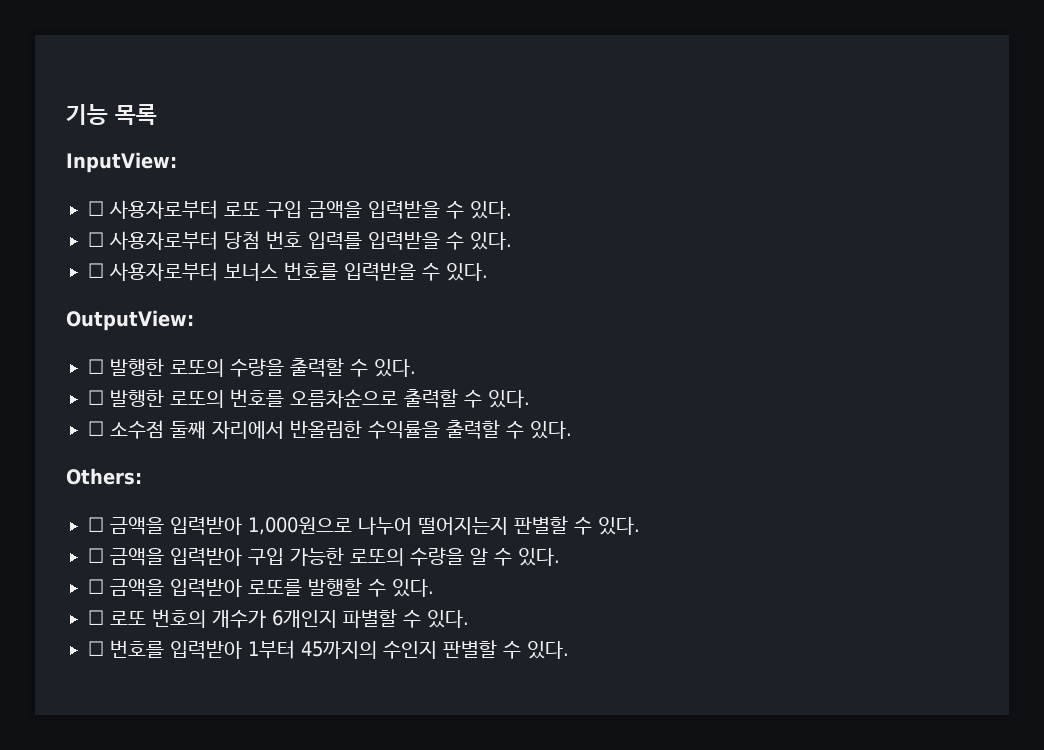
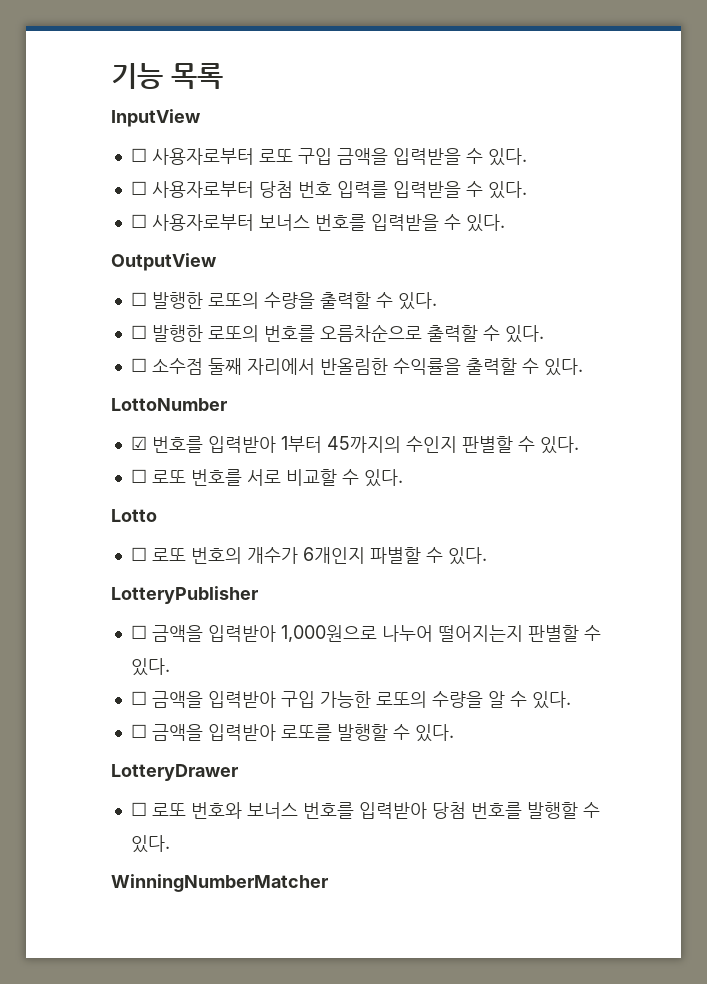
[66,152,177,173] InputView: -> [111,109,201,127] InputView
[66,310,194,331] OutputView: -> [111,253,217,271] OutputView
[66,468,142,485] Others: -> [111,398,227,411] [130,436,579,454] [130,469,403,487] [111,509,157,522] [130,547,487,565] [111,586,258,604] LottoNumber // ☑ 번호를 입력받아 1부터 45까지의 수인지 판별할 수 있다. // ☐ 로또 번호를 서로 비교할 수 있다. // Lotto // ☐ 로또 번호의 개수가 6개인지 파별할 수 있다. // LotteryPublisher
[88,609,469,629] [88,640,569,659] // ☐ 로또 번호의 개수가 6개인지 파별할 수 있다. // ☐ 번호를 입력받아 1부터 45까지의 수인지 판별할 수 있다. -> [111,764,238,781] [130,802,600,819] [130,835,170,853] [111,874,328,892] // LotteryDrawer // ☐ 로또 번호와 보너스 번호를 입력받아 당첨 번호를 발행할 수 있다. // WinningNumberMatcher

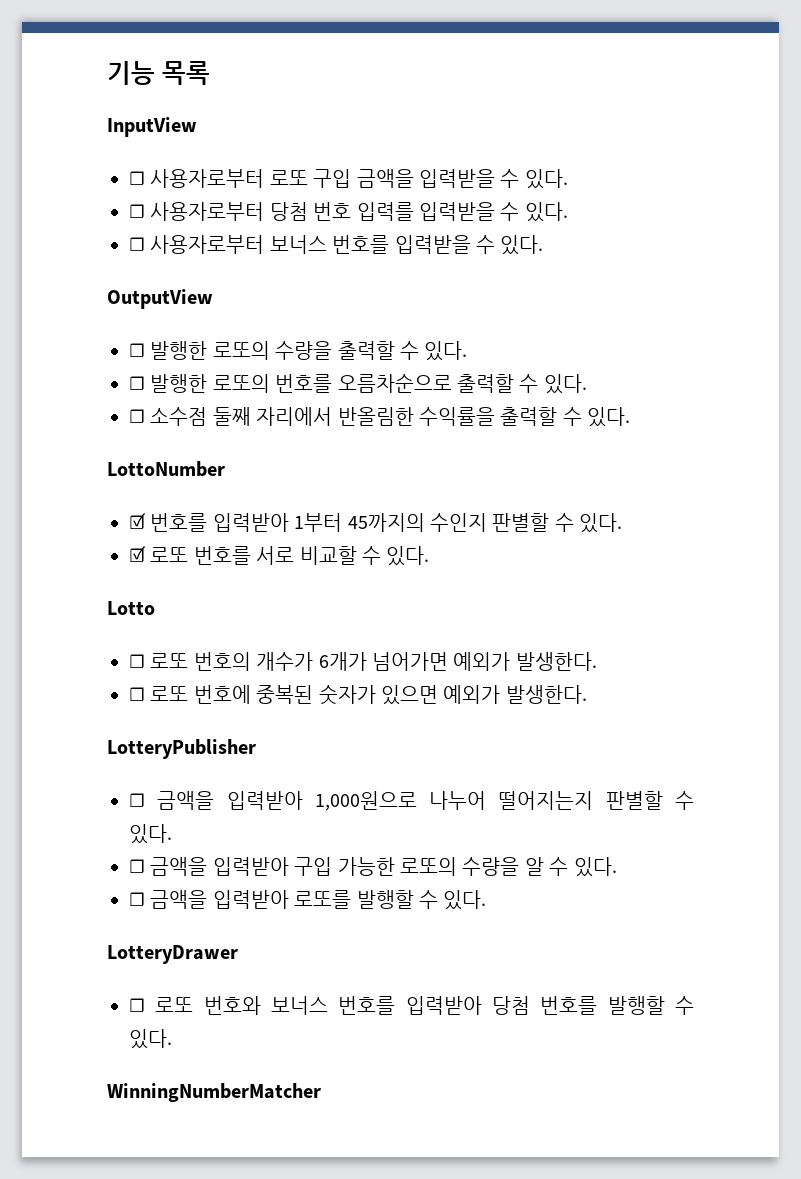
[130,469,147,483] ☐ -> [129,546,146,562] ☑
[302,547,487,565] 6개인지 파별할 수 있다. -> [318,652,597,671] [129,684,587,705] 6개가 넘어가면 예외가 발생한다. // ☐ 로또 번호에 중복된 숫자가 있으면 예외가 발생한다.

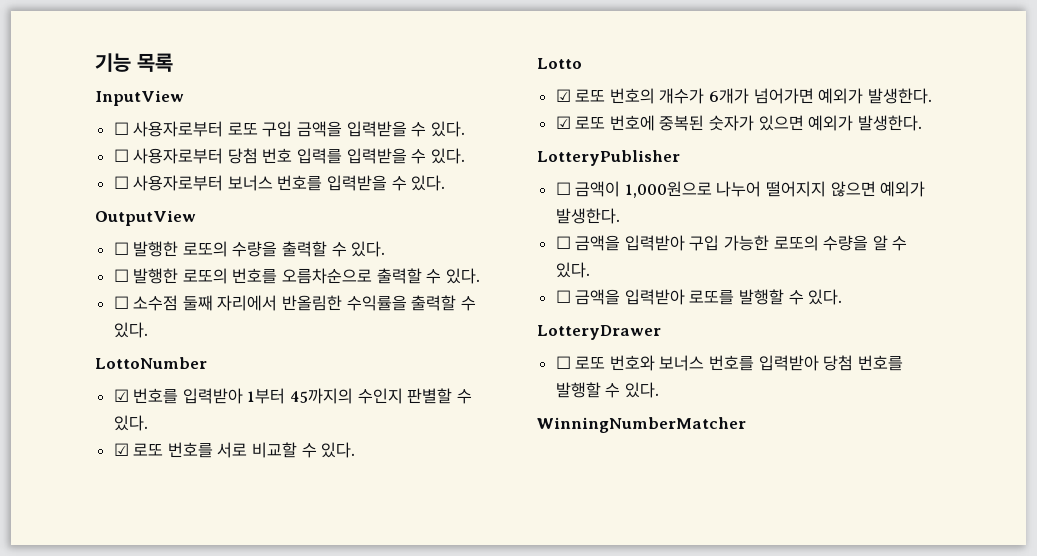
[129,654,145,668] ☐ -> [555,89,571,102] ☑
[129,687,145,701] ☐ -> [555,116,571,129] ☑
[157,791,695,811] [129,824,172,844] 금액을 입력받아 1,000원으로 나누어 떨어지는지 판별할 수 있다. -> [575,181,926,198] [555,208,620,224] 금액이 1,000원으로 나누어 떨어지지 않으면 예외가 발생한다.

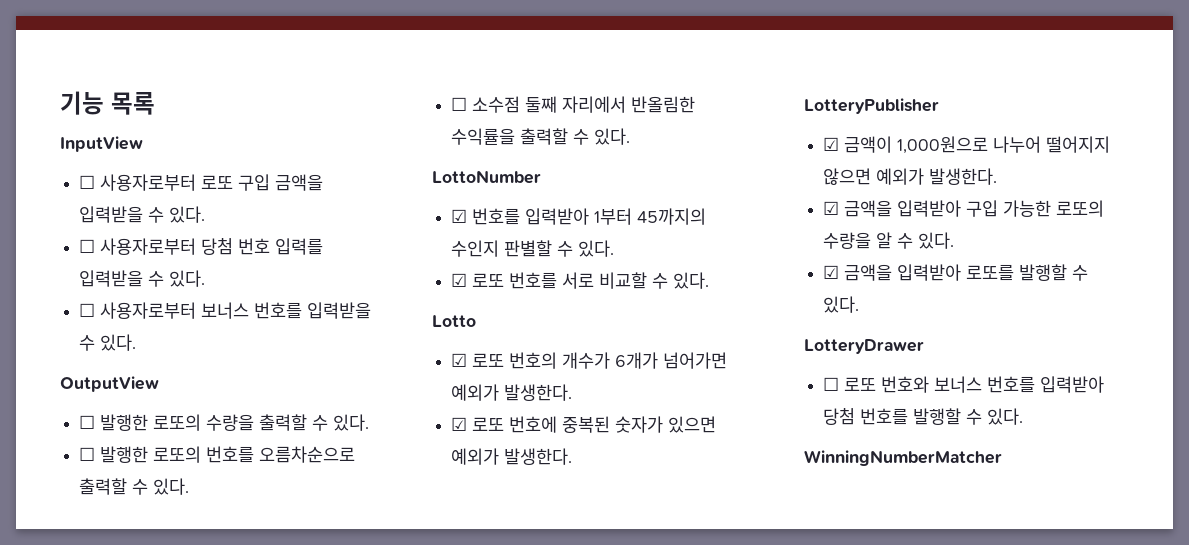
[555,182,571,195] ☐ -> [823,137,840,151] ☑
[555,236,571,249] ☐ -> [823,201,840,215] ☑
[555,290,571,303] ☐ -> [823,265,840,279] ☑

